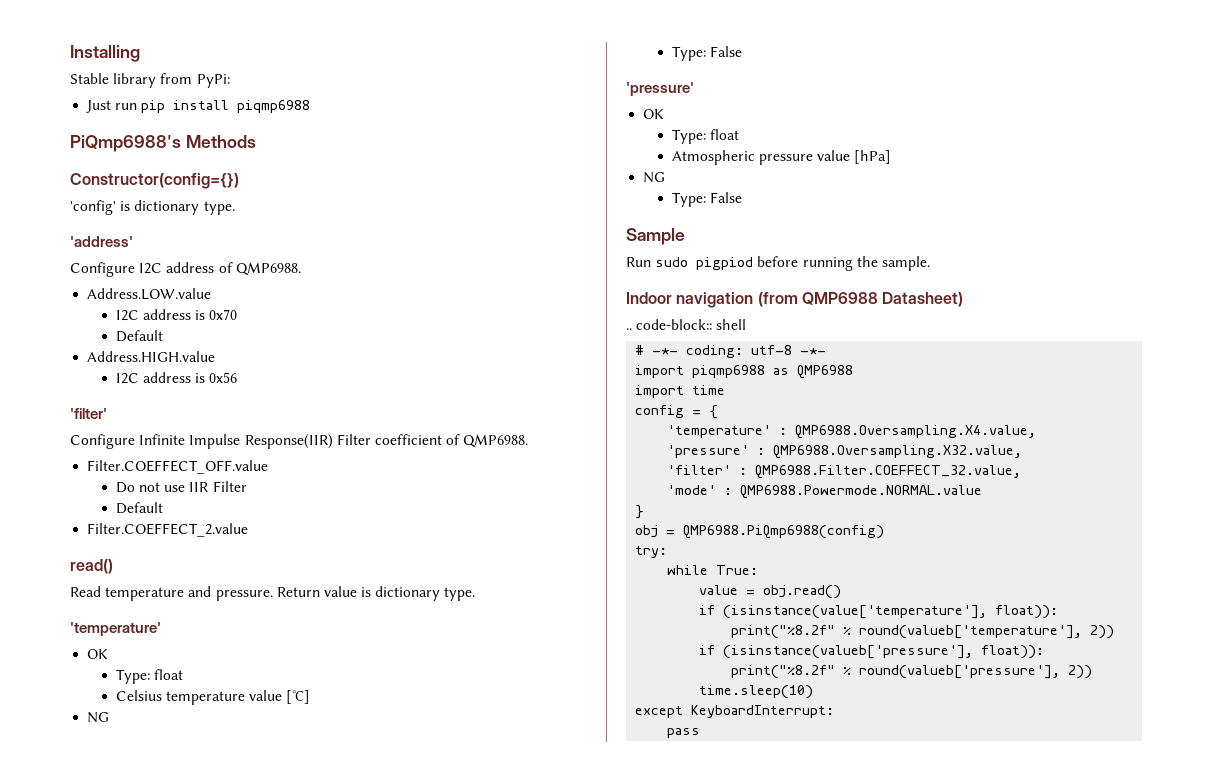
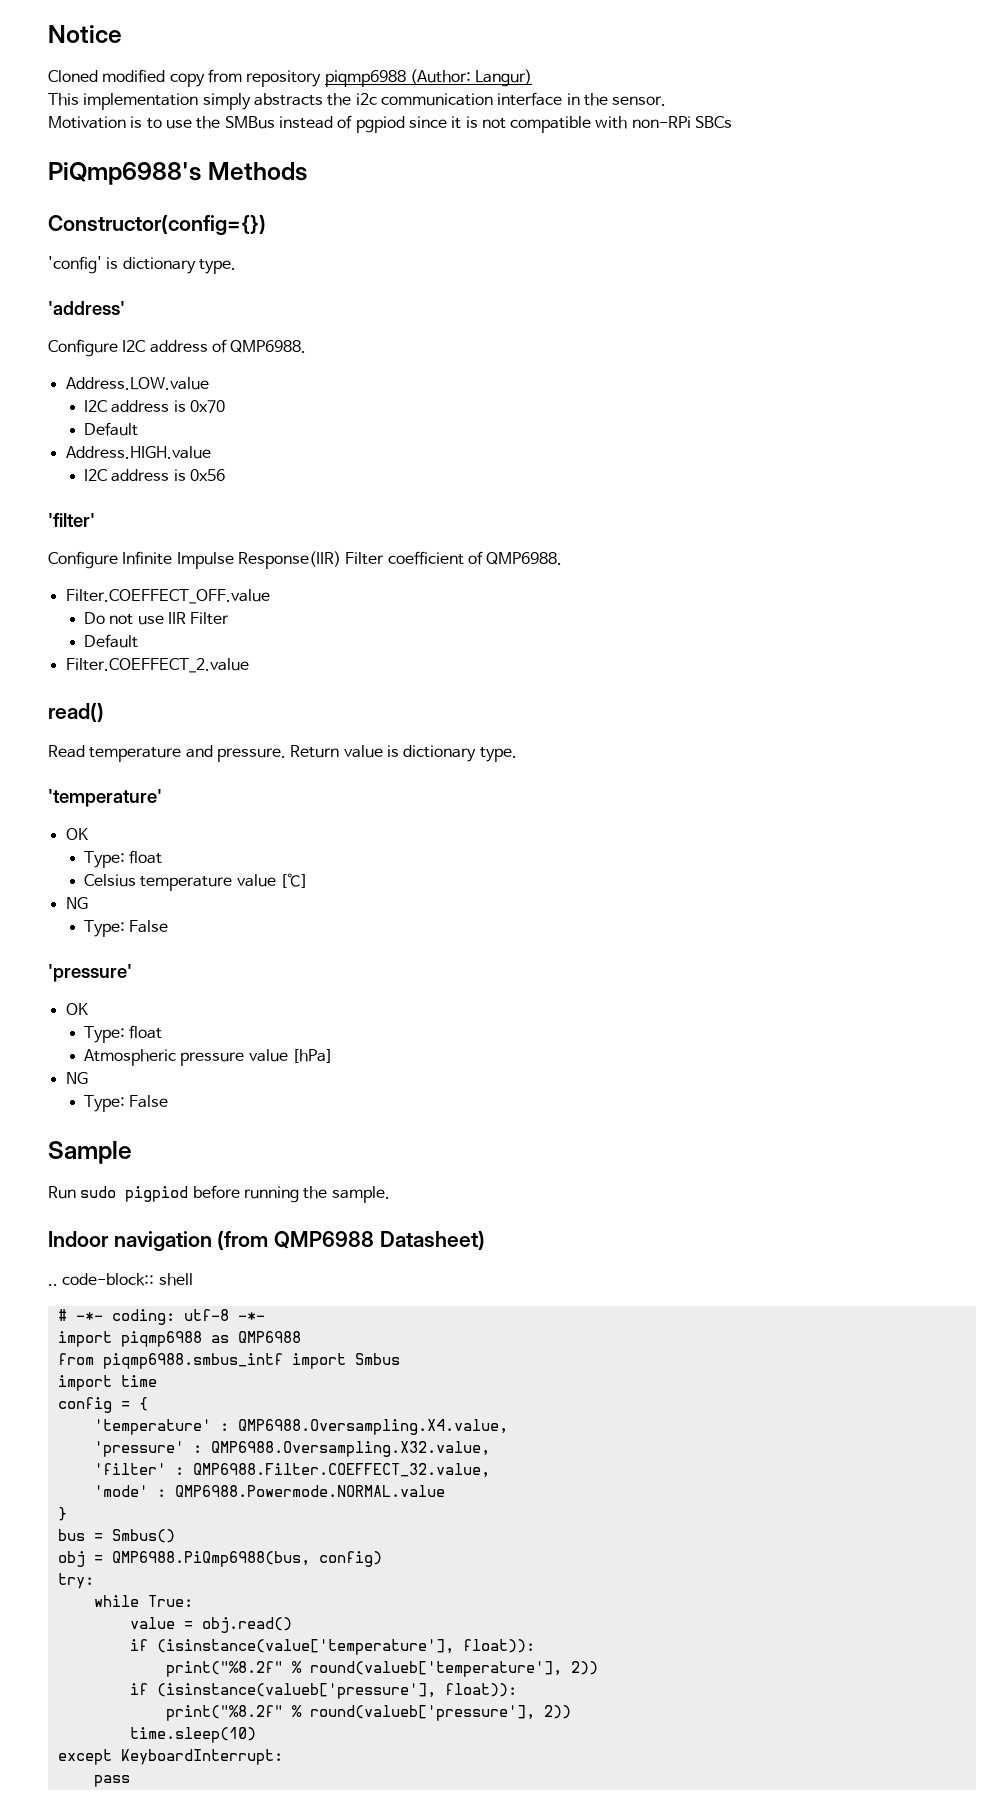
[70,45,140,62] [70,73,230,88] [86,100,311,113] Installing // Stable library from PyPi: // Just run pip install piqmp6988 -> [48,25,122,43] [48,69,533,87] [48,92,667,110] [48,115,733,133] Notice // Cloned modified copy from repository piqmp6988 (Author: Langur) // This implementation simply abstracts the i2c communication interface in the sensor. // Motivation is to use the SMBus instead of pgpiod since it is not compatible with non-RPi SBCs
(854, 372) none -> [57,1353,400,1369] // from piqmp6988.smbus_intf import Smbus
(645, 512) none -> [57,1529,175,1543] // bus = Smbus()
[683,525,885,539] QMP6988.PiQmp6988(config) -> [111,1551,382,1567] QMP6988.PiQmp6988(bus, config)

